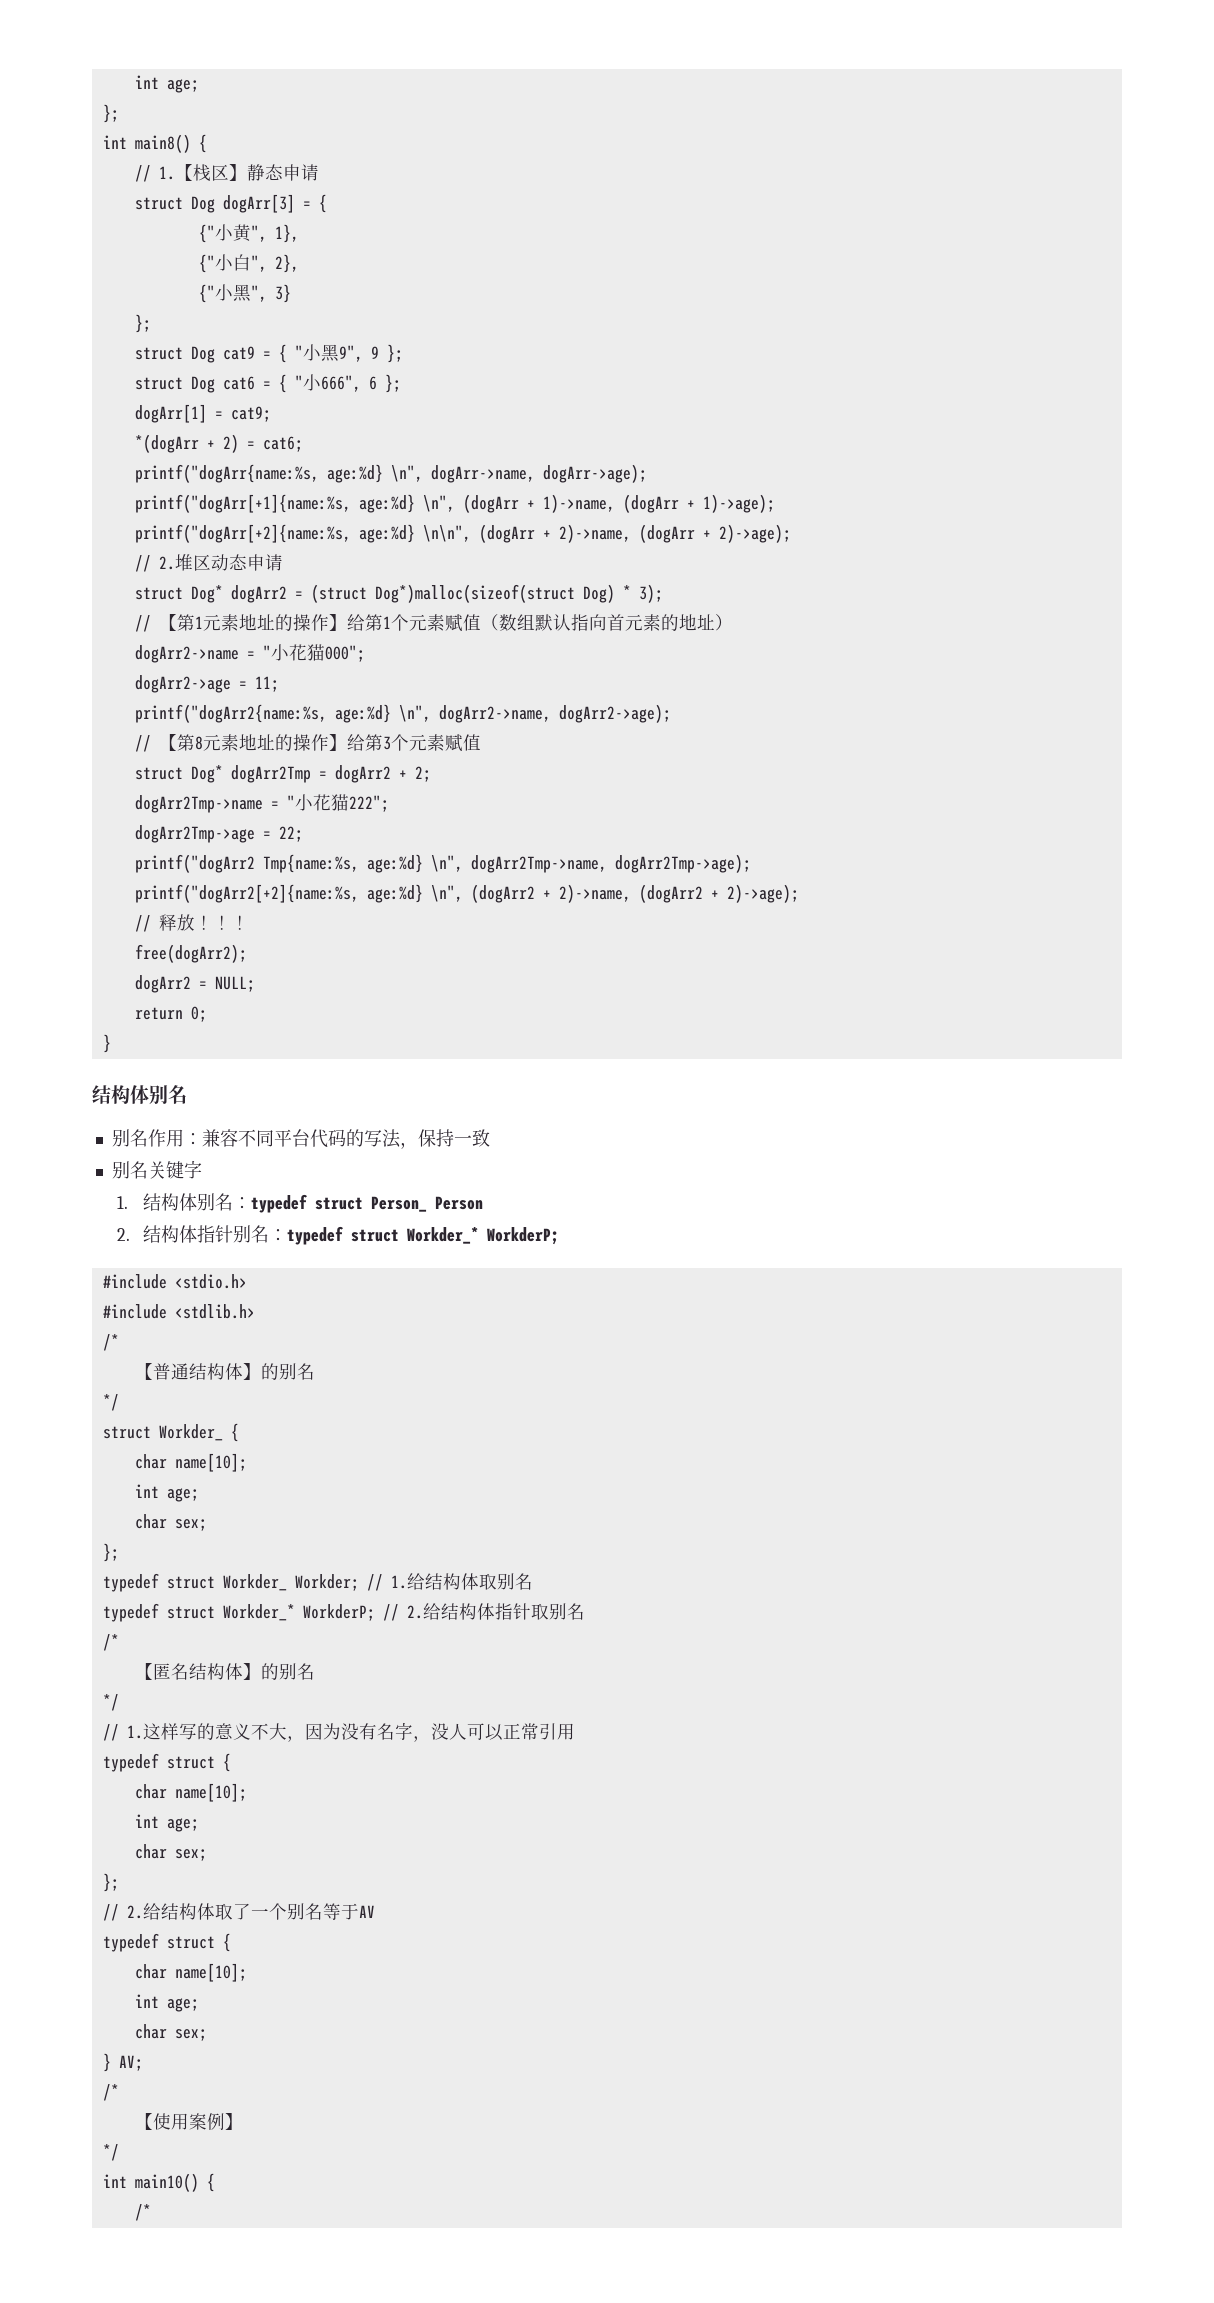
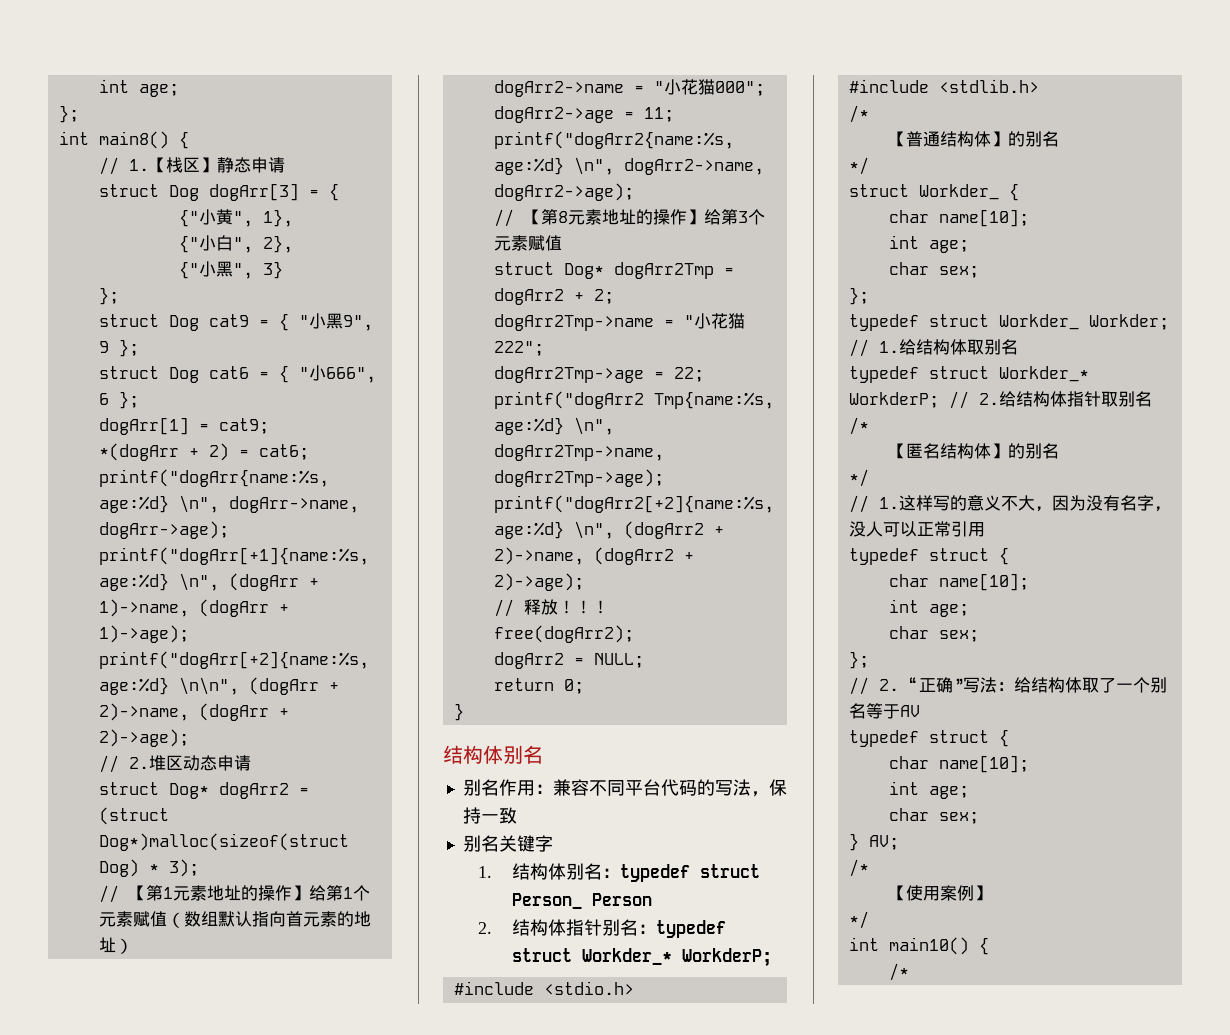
(143, 1912) none -> [908,677,1014,693] “正确”写法：

